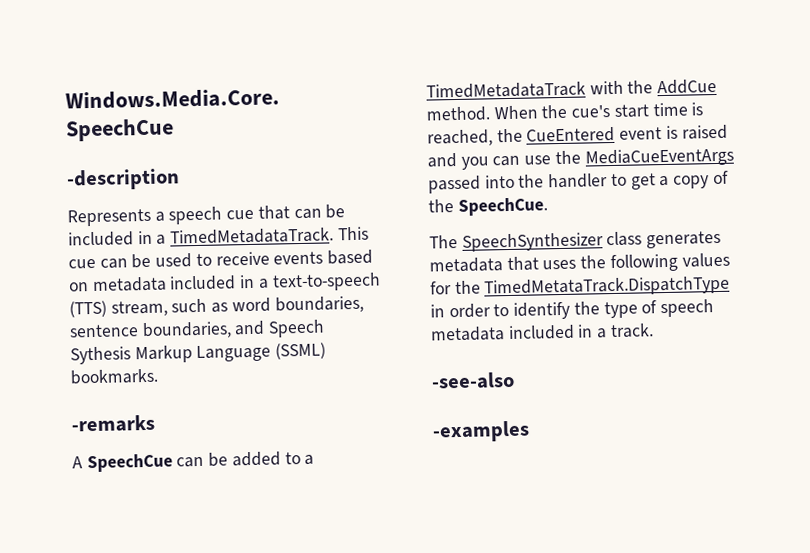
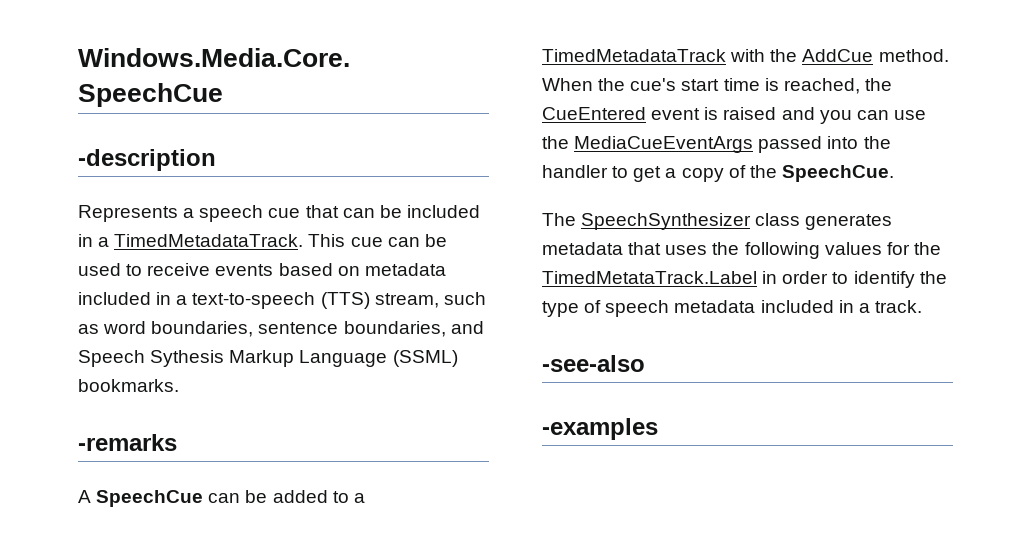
[484,275,731,298] TimedMetataTrack.DispatchType -> [542,271,757,284] TimedMetataTrack.Label

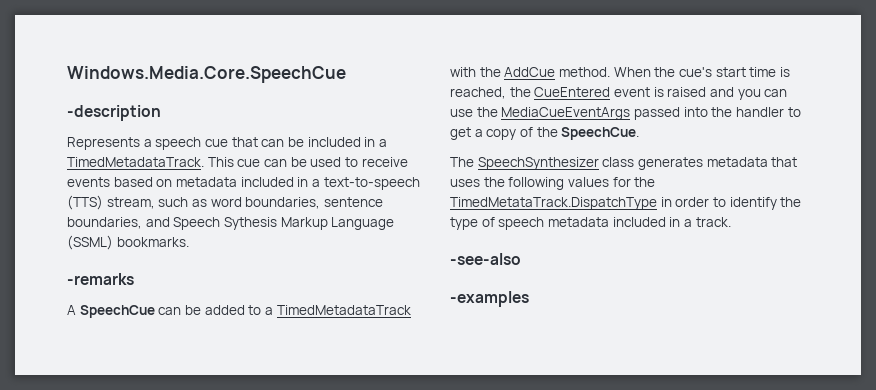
[542,271,757,284] TimedMetataTrack.Label -> [450,197,657,210] TimedMetataTrack.DispatchType

